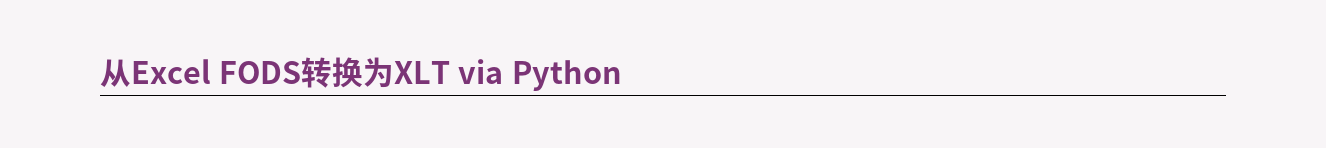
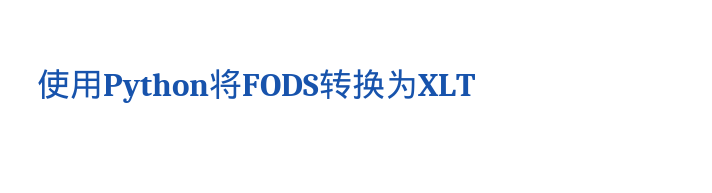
[100,59,211,87] 从Excel -> [37,68,242,103] 使用Python将
[458,59,622,91] via Python -> (475, 85) none

